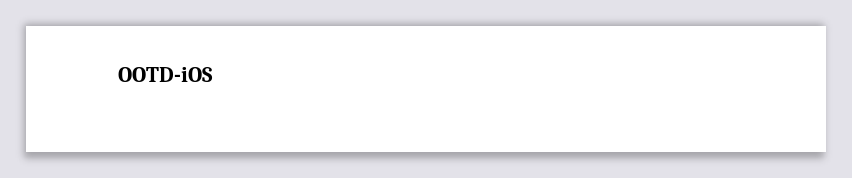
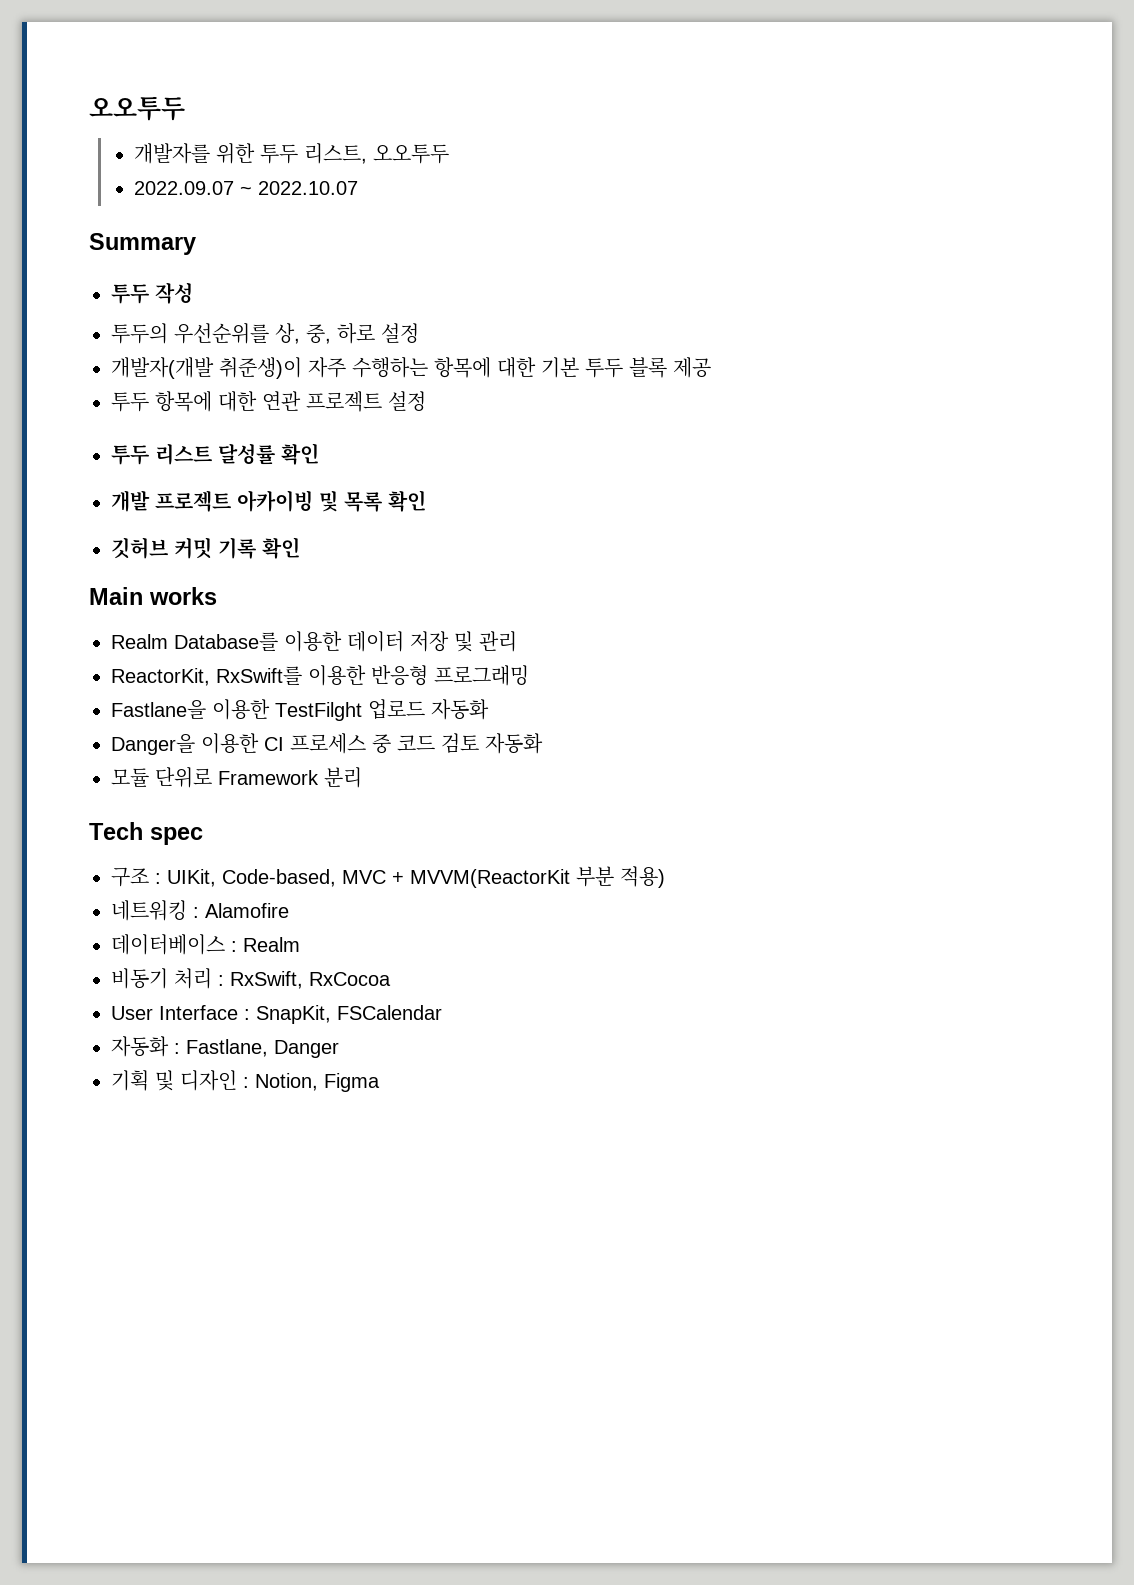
[118,67,213,82] OOTD-iOS -> [89,96,185,121] [134,143,450,164] [134,181,359,195] [89,233,196,255] [111,282,193,304] [111,323,419,344] [111,357,711,379] [111,391,426,412] [111,443,319,465] [111,490,426,512] [111,537,300,559] [89,587,217,605] [111,631,517,652] [111,665,529,686] [111,699,489,721] [111,733,543,755] [111,767,362,788] [89,822,203,845] [111,866,665,888] [111,900,289,921] [111,934,300,955] [111,968,391,989] [111,1005,442,1024] [111,1036,339,1058] [111,1070,380,1092] 오오투두 // 개발자를 위한 투두 리스트, 오오투두 // 2022.09.07 ~ 2022.10.07 // Summary // 투두 작성 // 투두의 우선순위를 상, 중, 하로 설정 // 개발자(개발 취준생)이 자주 수행하는 항목에 대한 기본 투두 블록 제공 // 투두 항목에 대한 연관 프로젝트 설정 // 투두 리스트 달성률 확인 // 개발 프로젝트 아카이빙 및 목록 확인 // 깃허브 커밋 기록 확인 // Main works // Realm Database를 이용한 데이터 저장 및 관리 // ReactorKit, RxSwift를 이용한 반응형 프로그래밍 // Fastlane을 이용한 TestFilght 업로드 자동화 // Danger을 이용한 CI 프로세스 중 코드 검토 자동화 // 모듈 단위로 Framework 분리 // Tech spec // 구조 : UIKit, Code-based, MVC + MVVM(ReactorKit 부분 적용) // 네트워킹 : Alamofire // 데이터베이스 : Realm // 비동기 처리 : RxSwift, RxCocoa // User Interface : SnapKit, FSCalendar // 자동화 : Fastlane, Danger // 기획 및 디자인 : Notion, Figma

